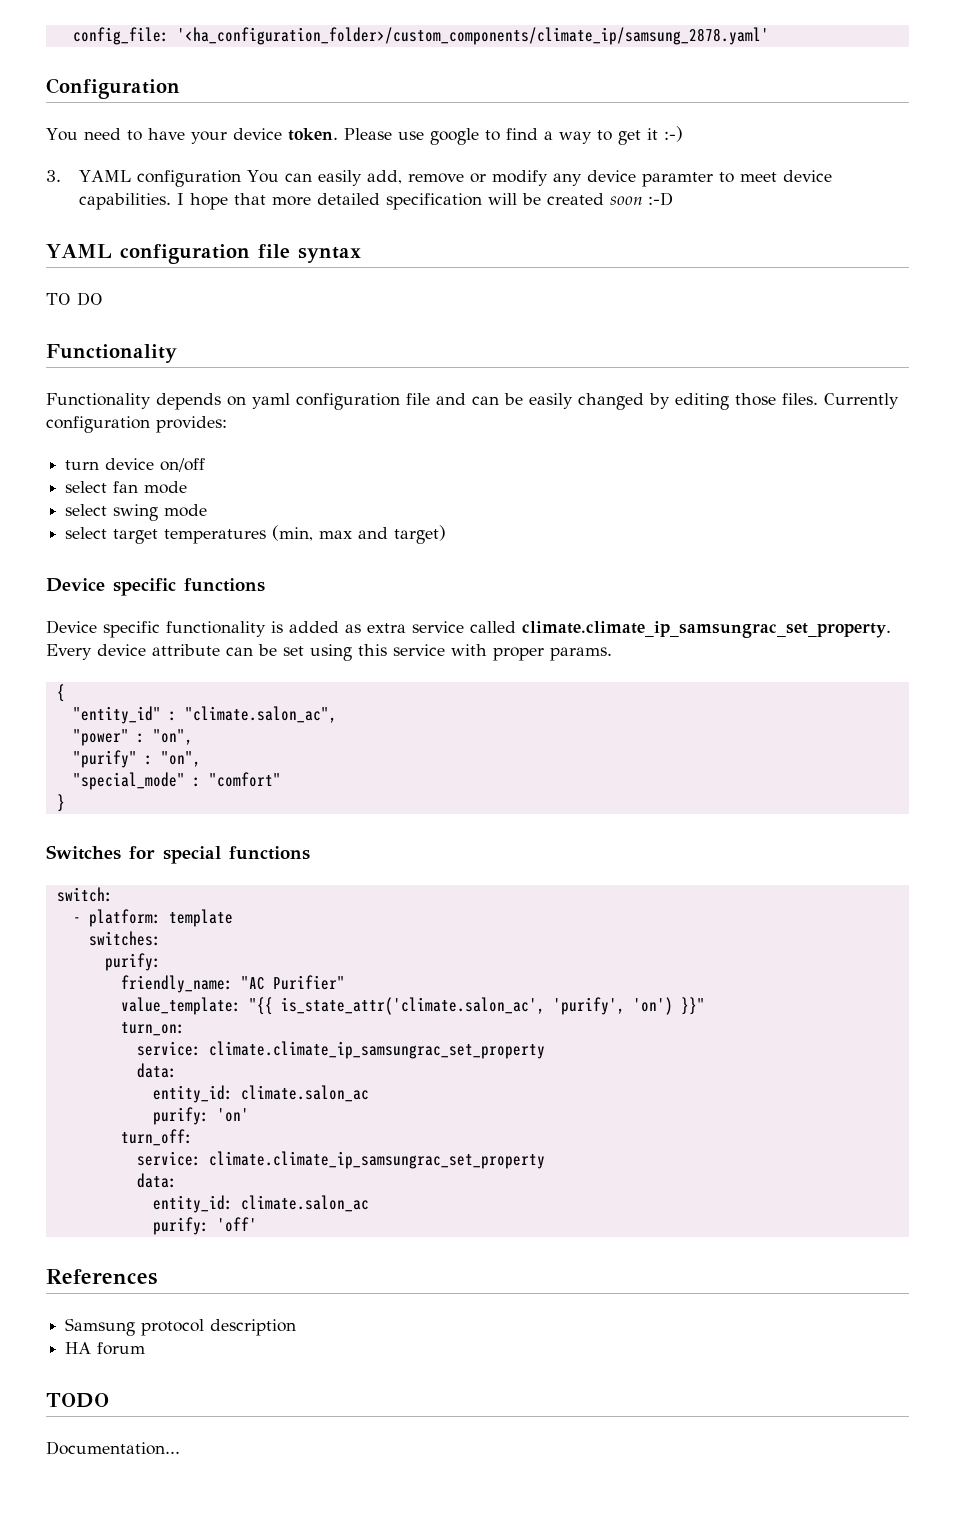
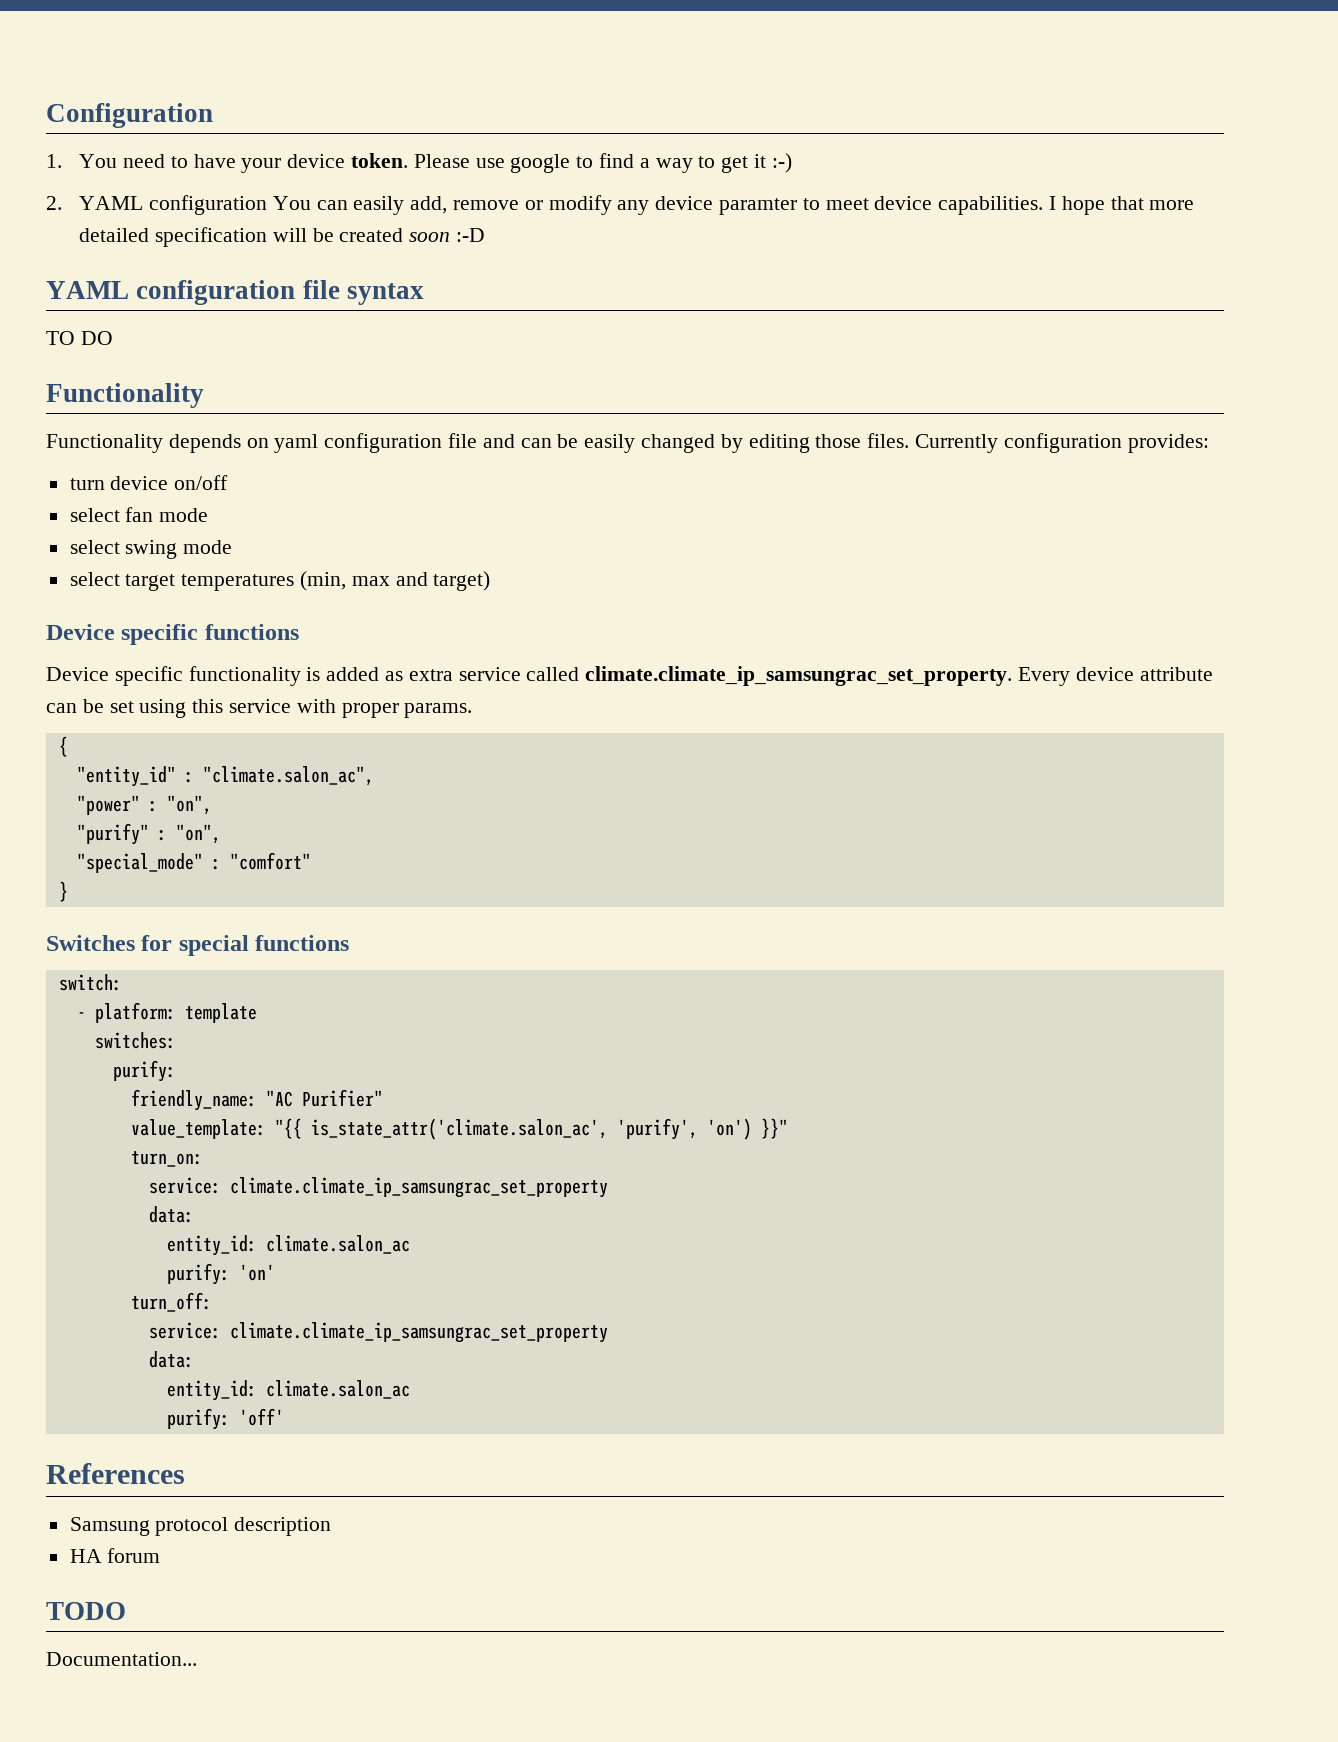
[72,27,769,45] config_file: '<ha_configuration_folder>/custom_components/climate_ip/samsung_2878.yaml' // -> (46, 115) none
(180, 88) none -> [46,154,62,168] 1.
[46,170,61,182] 3. -> [46,196,62,210] 2.

